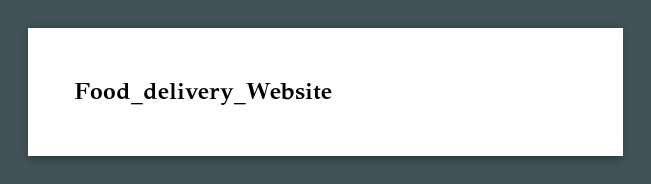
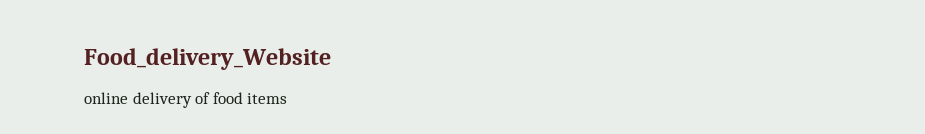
(332, 94) none -> [84,92,288,108] // online delivery of food items

